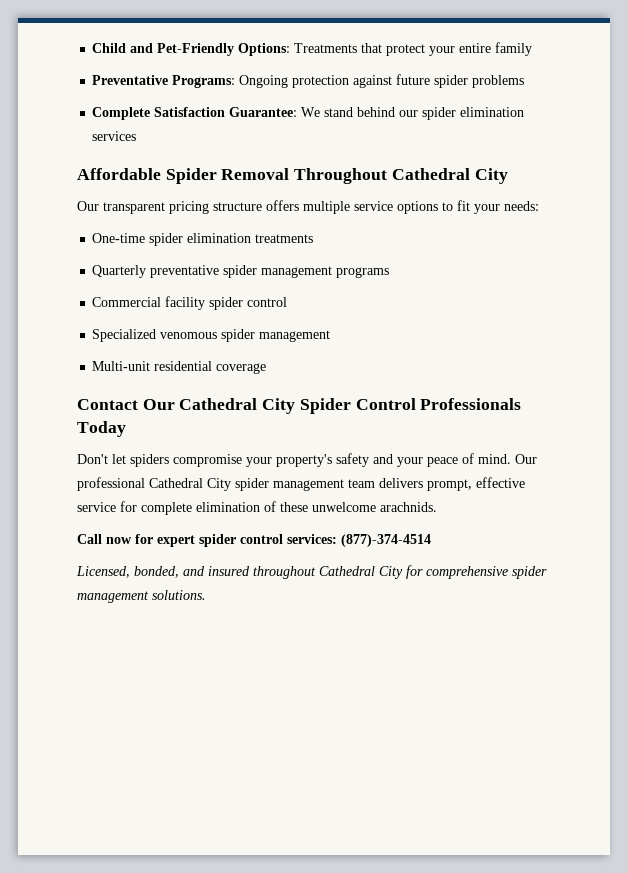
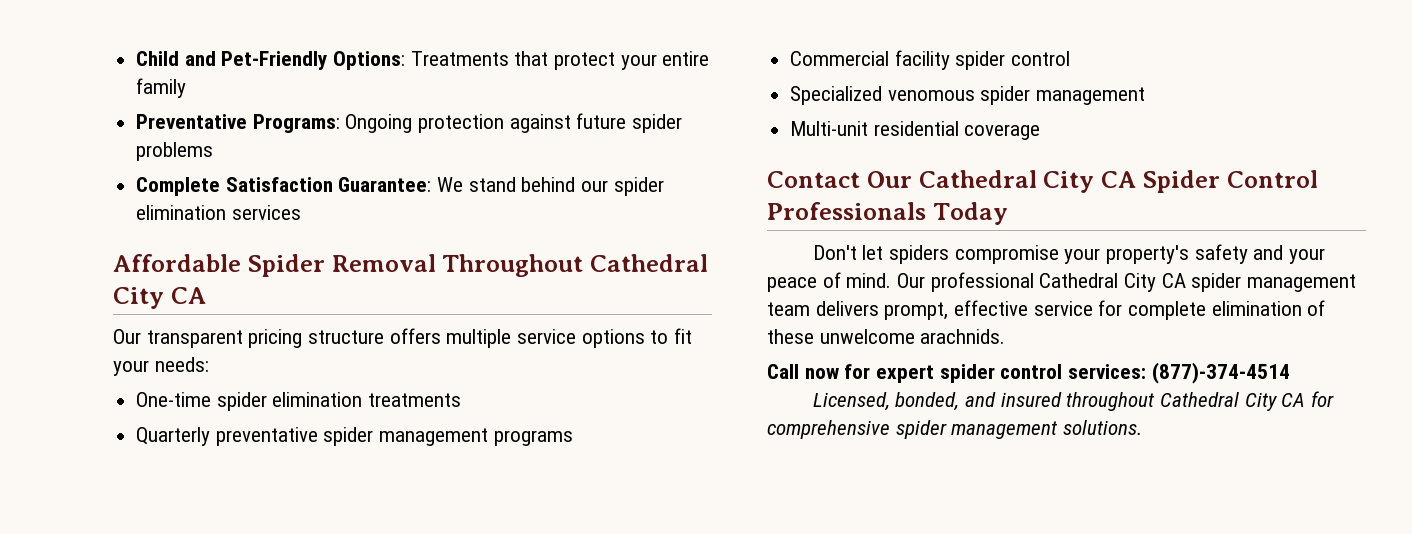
(508, 176) none -> [170,287,206,304] CA
(296, 406) none -> [1101,171,1136,188] CA
(231, 484) none -> [1161,273,1186,288] CA
(403, 572) none -> [1281,393,1306,407] CA

